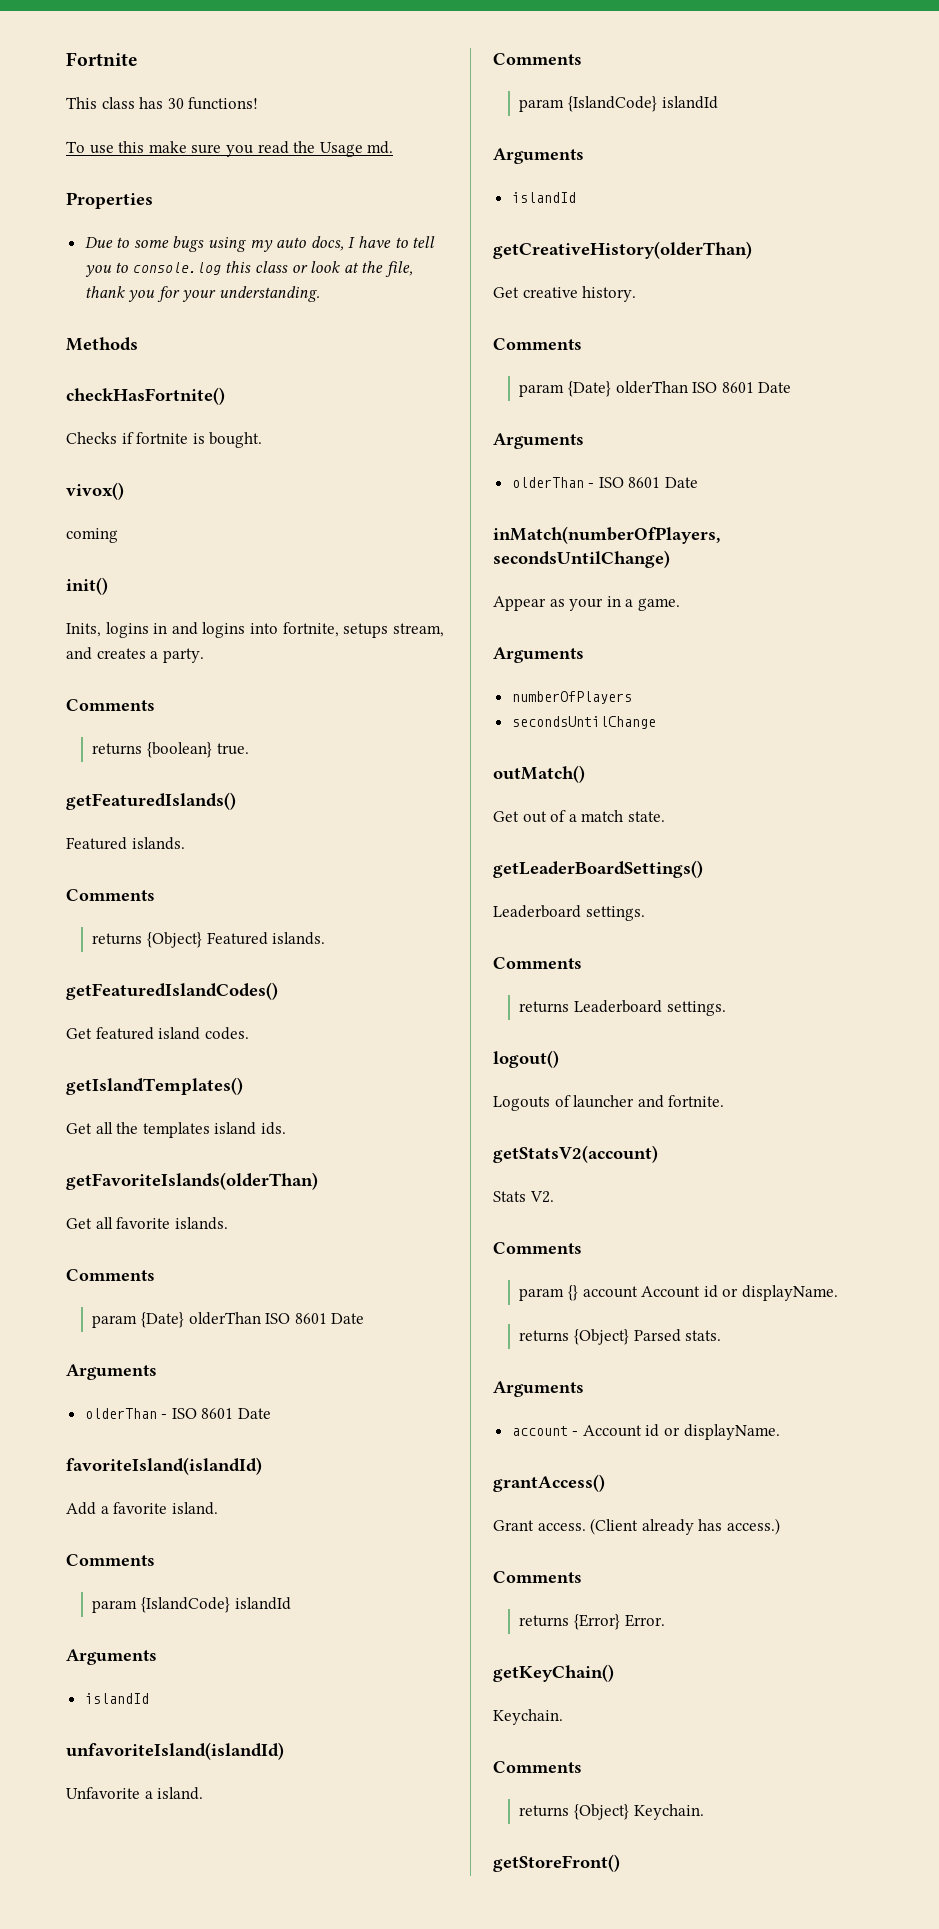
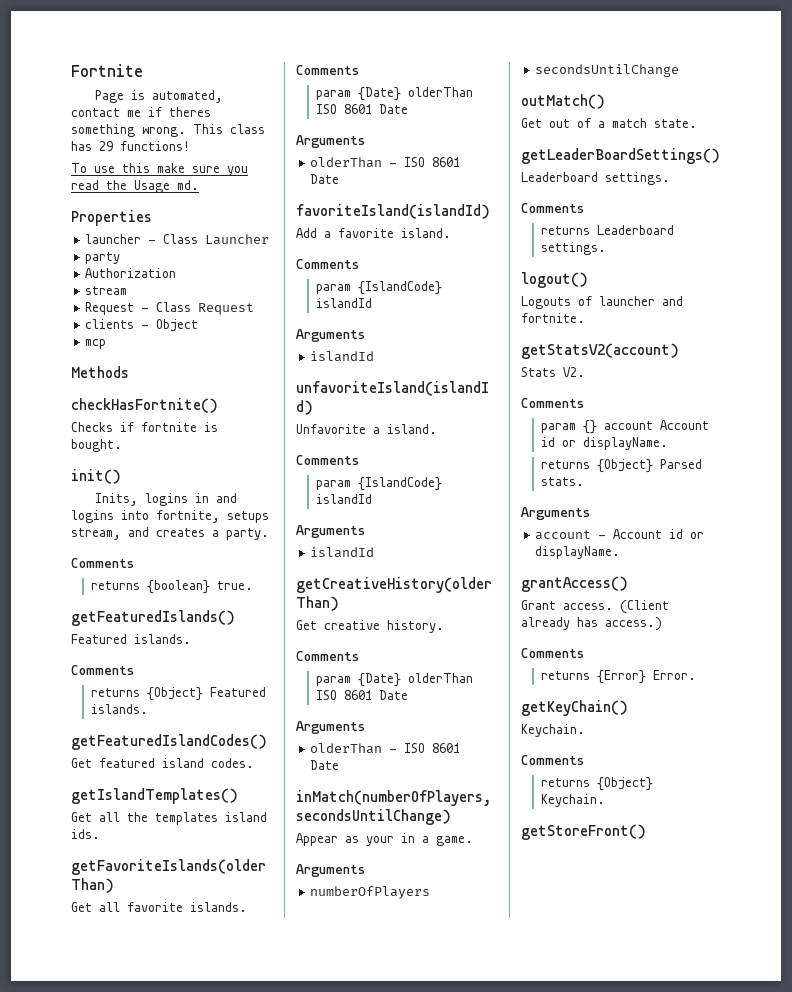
(138, 59) none -> [95,90,224,103] [71,107,211,117] [71,124,186,137] Page is automated, contact me if theres something wrong.
[167,98,184,109] 30 -> [99,141,113,151] 29
[84,236,436,252] [84,261,414,277] [84,286,321,302] Due to some bugs using my auto docs, I have to tell you to console.log this class or look at the file, thank you for your understanding. -> [85,234,270,245] [85,252,121,264] [85,268,177,278] [85,286,128,295] [85,302,255,315] [85,319,199,332] [85,339,107,349] launcher - Class Launcher // party // Authorization // stream // Request - Class Request // clients - Object // mcp
[66,482,124,500] [66,528,118,543] // vivox() // coming -> (122, 445) none

